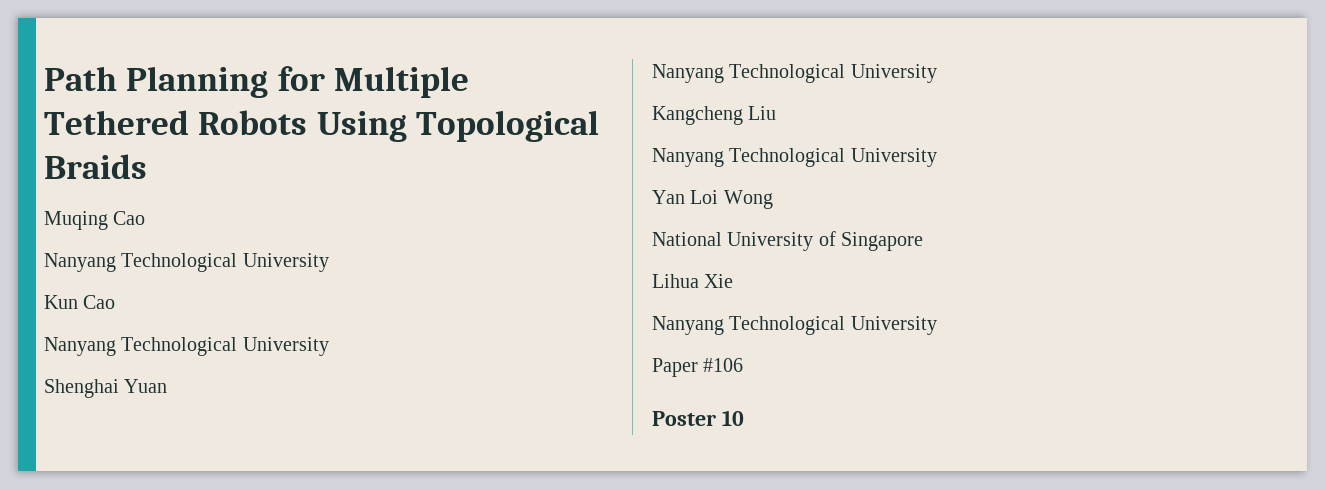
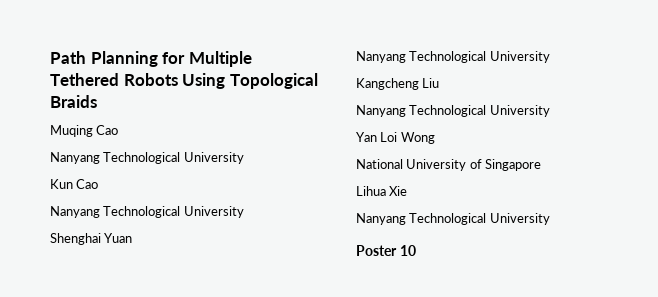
[652,358,744,377] // Paper #106 -> (550, 219) none

